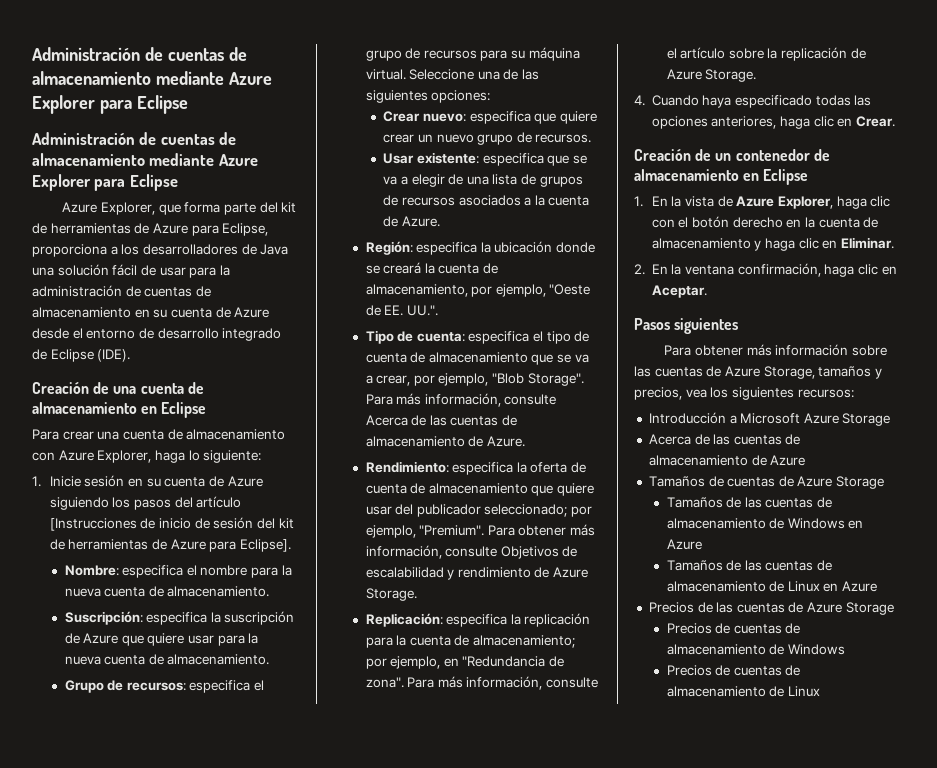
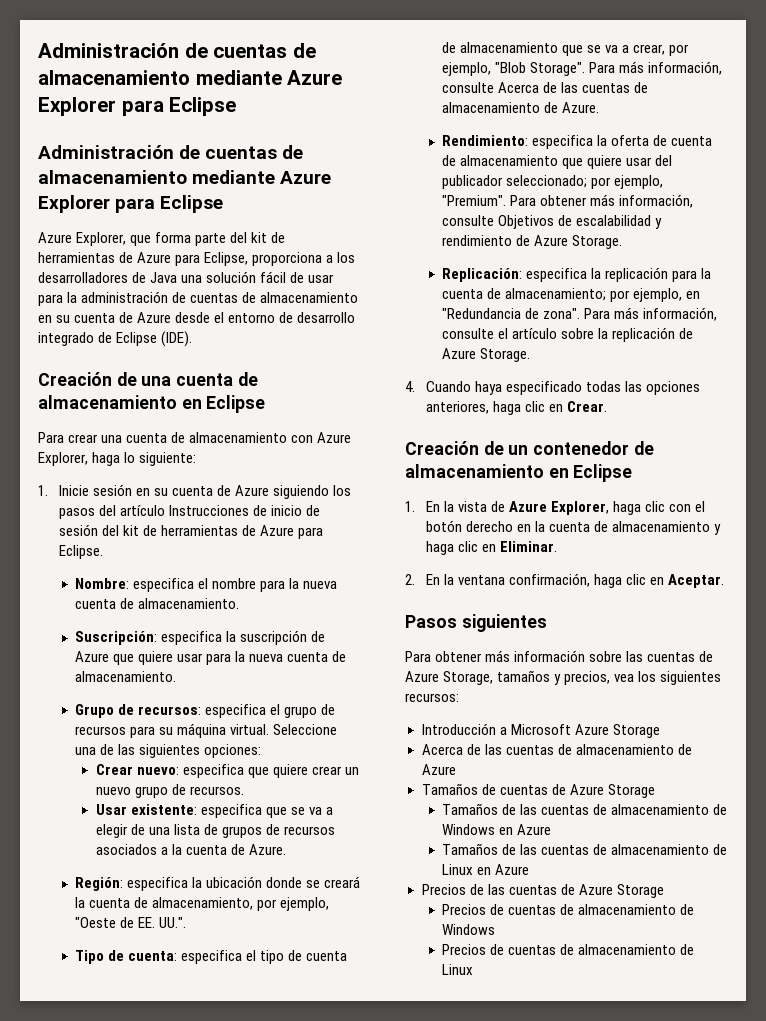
[49,518,137,531] [Instrucciones -> [168,505,249,516] Instrucciones
[239,539,291,552] Eclipse]. -> [58,545,103,559] Eclipse.

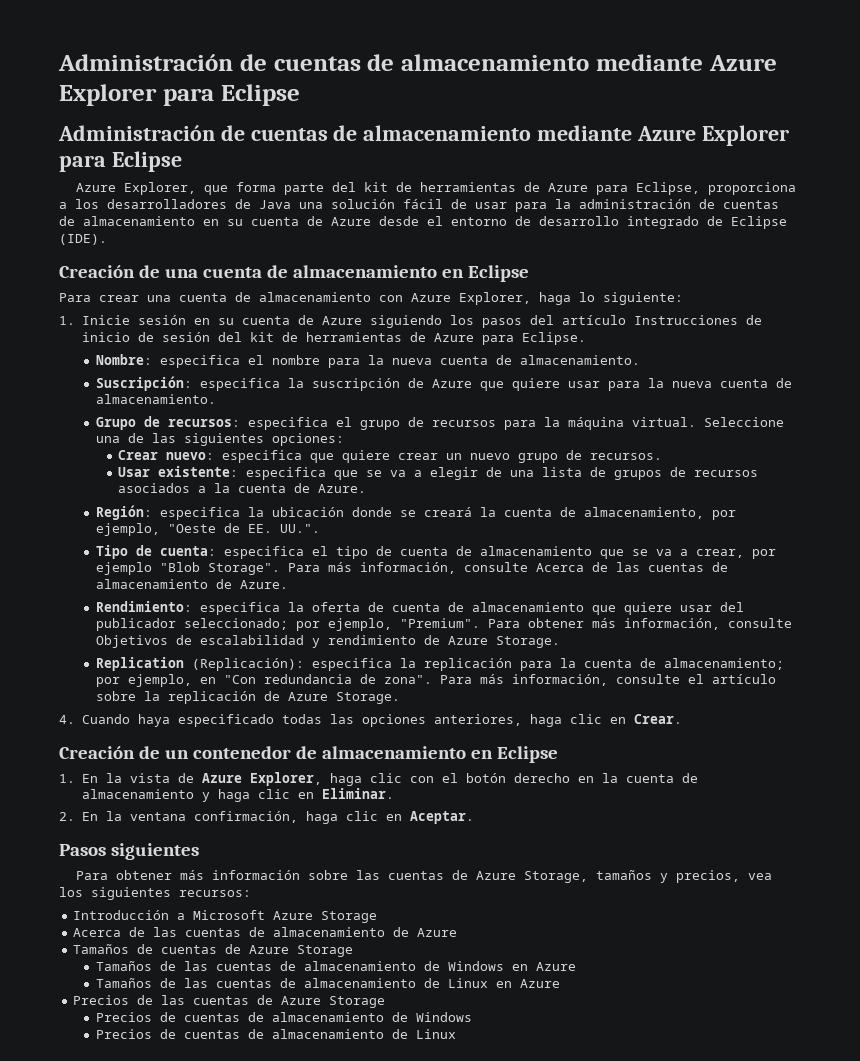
[159,727,174,735] su -> [543,417,560,427] la
[442,62,492,76] ejemplo, -> [95,562,152,575] ejemplo
[442,268,523,282] Replicación: -> [95,657,304,671] Replication (Replicación):
[442,308,522,319] "Redundancia -> [223,674,352,684] "Con redundancia

